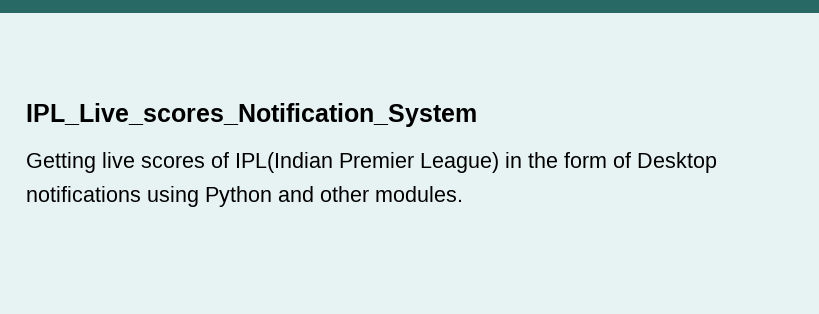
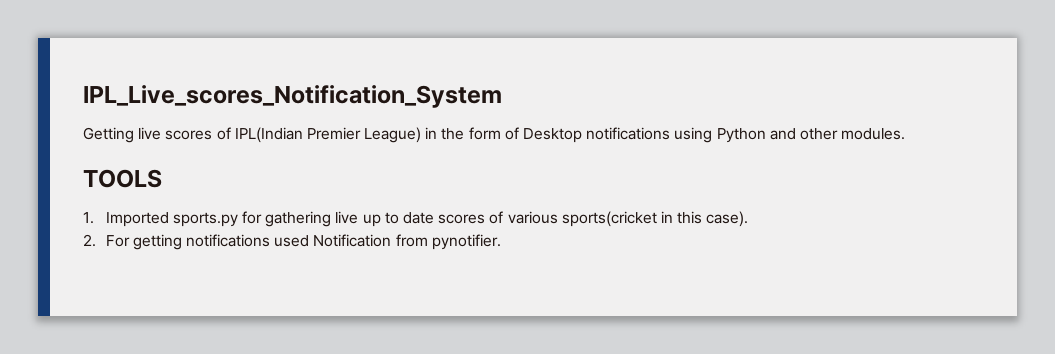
(463, 194) none -> [83,169,162,188] [83,211,749,227] [83,234,501,250] // TOOLS // 1. Imported sports.py for gathering live up to date scores of various sports(cricket in this case). // 2. For getting notifications used Notification from pynotifier.

